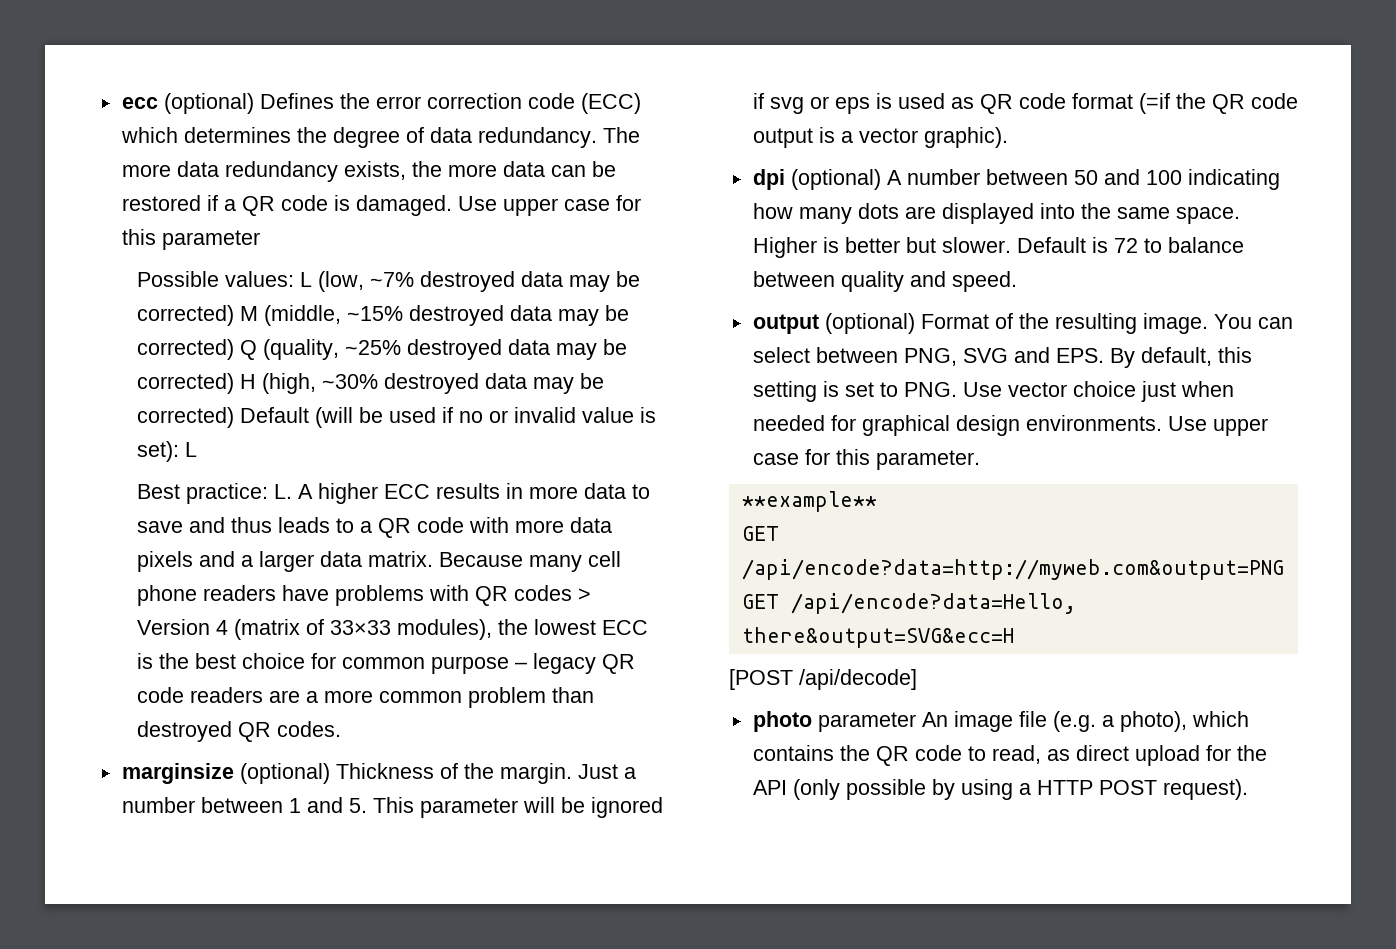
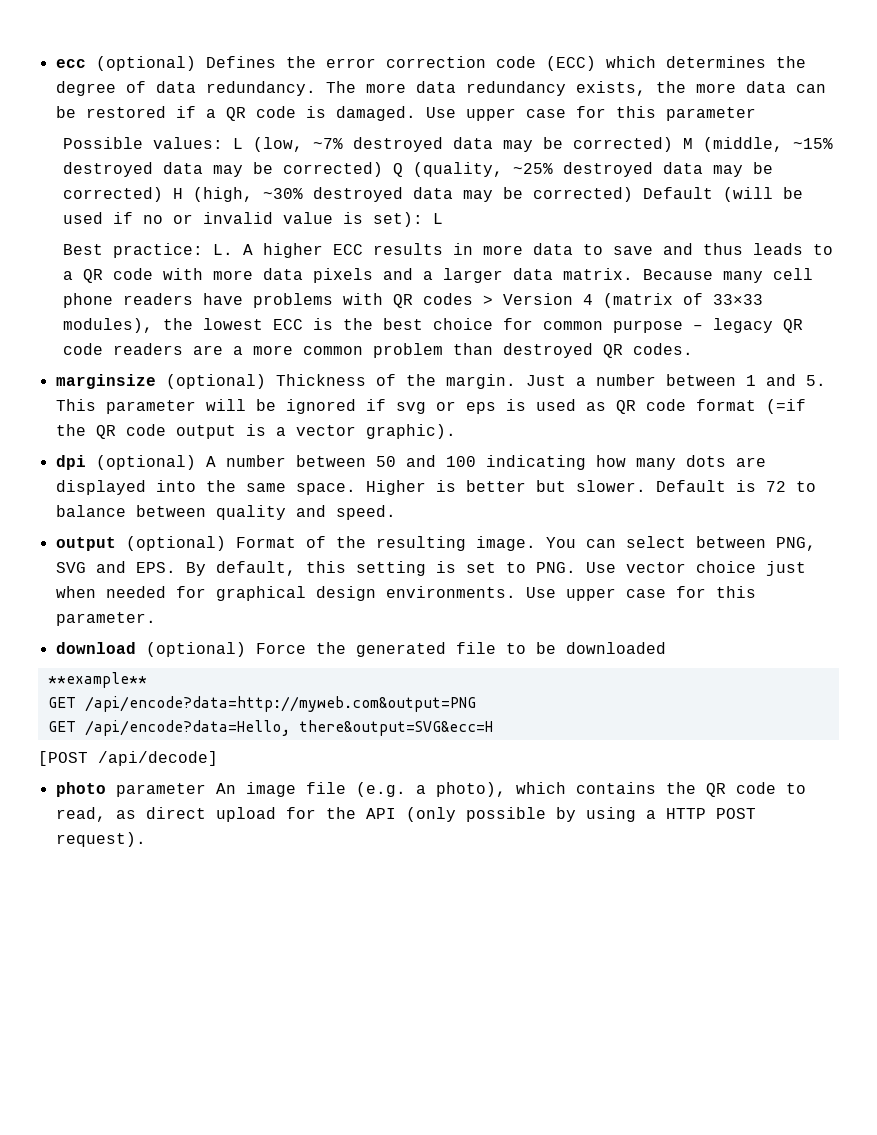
(980, 460) none -> [55,642,666,657] // download (optional) Force the generated file to be downloaded

